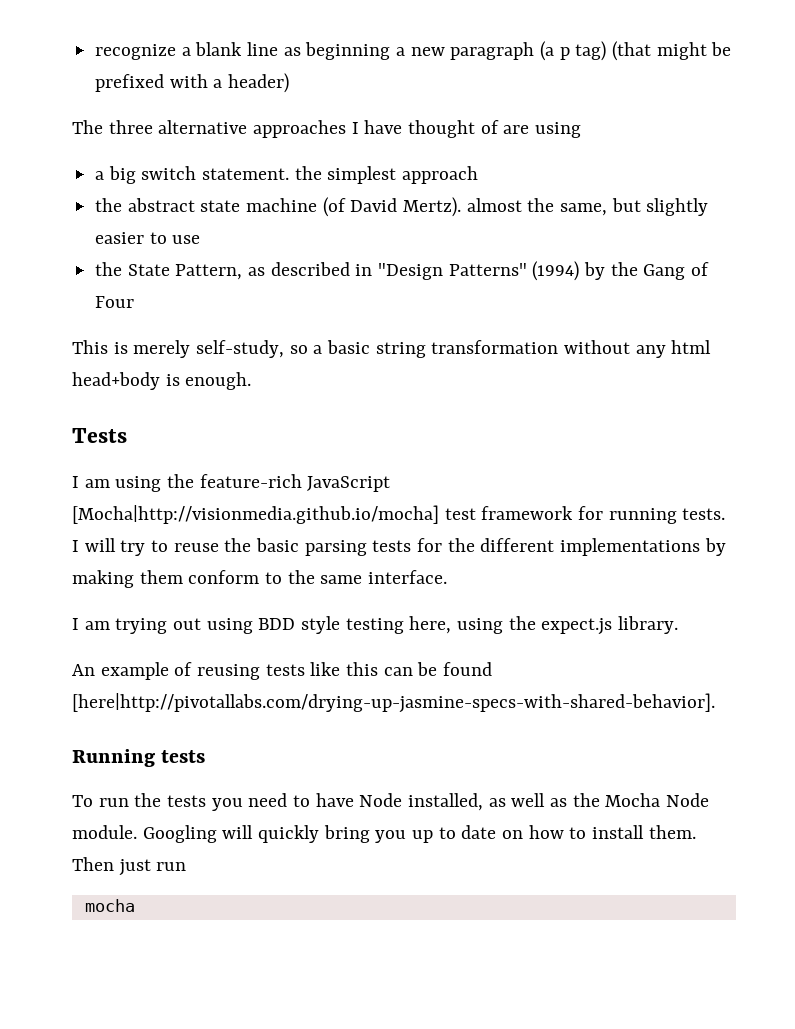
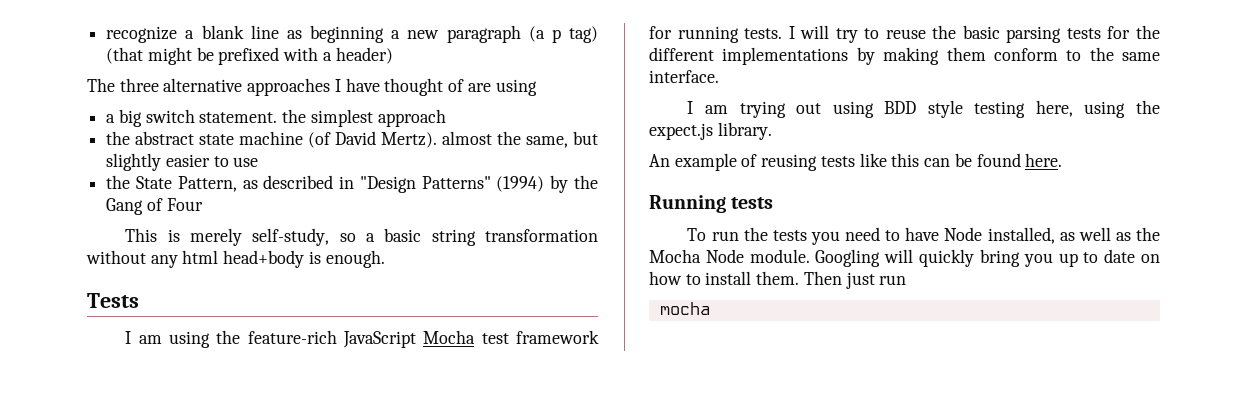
[72,505,439,524] [Mocha|http://visionmedia.github.io/mocha] -> [423,330,476,344] Mocha
[72,693,715,713] [here|http://pivotallabs.com/drying-up-jasmine-specs-with-shared-behavior]. -> [1025,153,1063,167] here.

